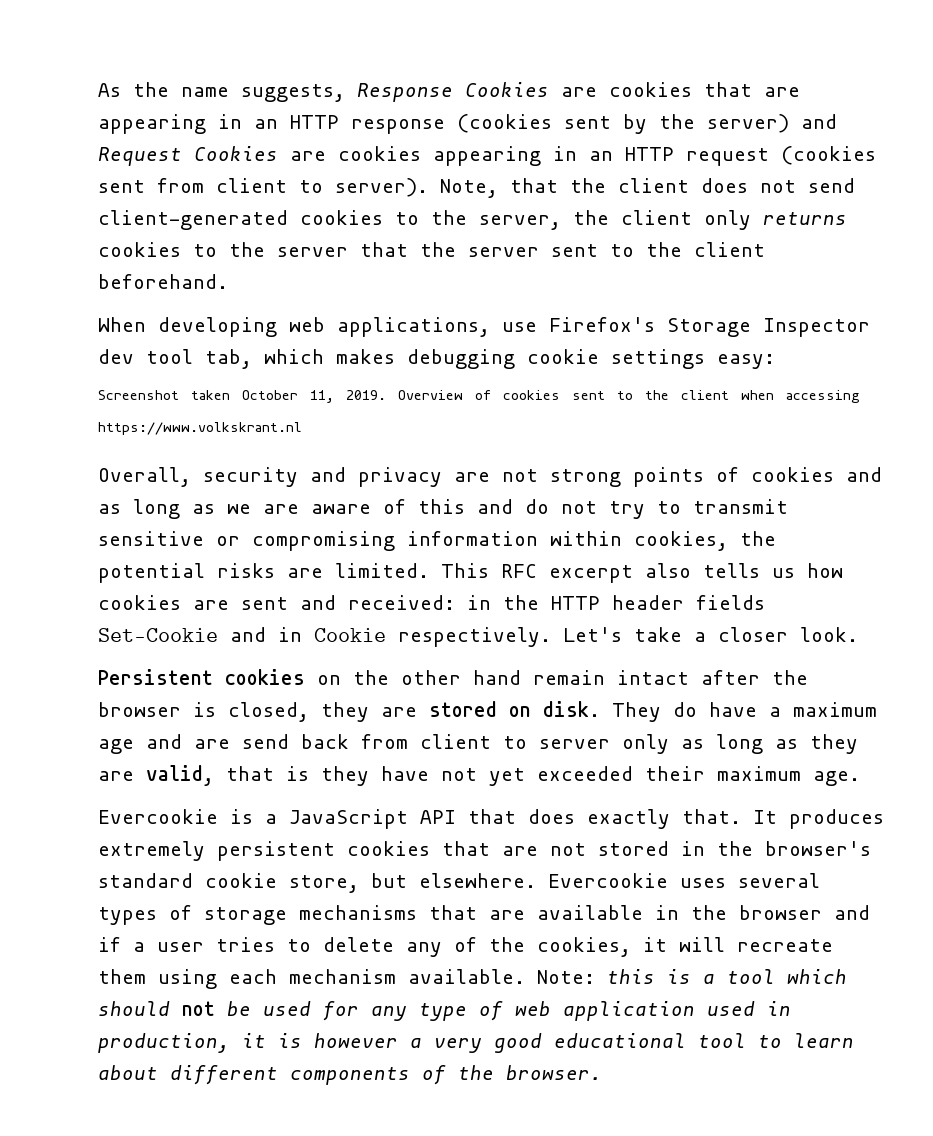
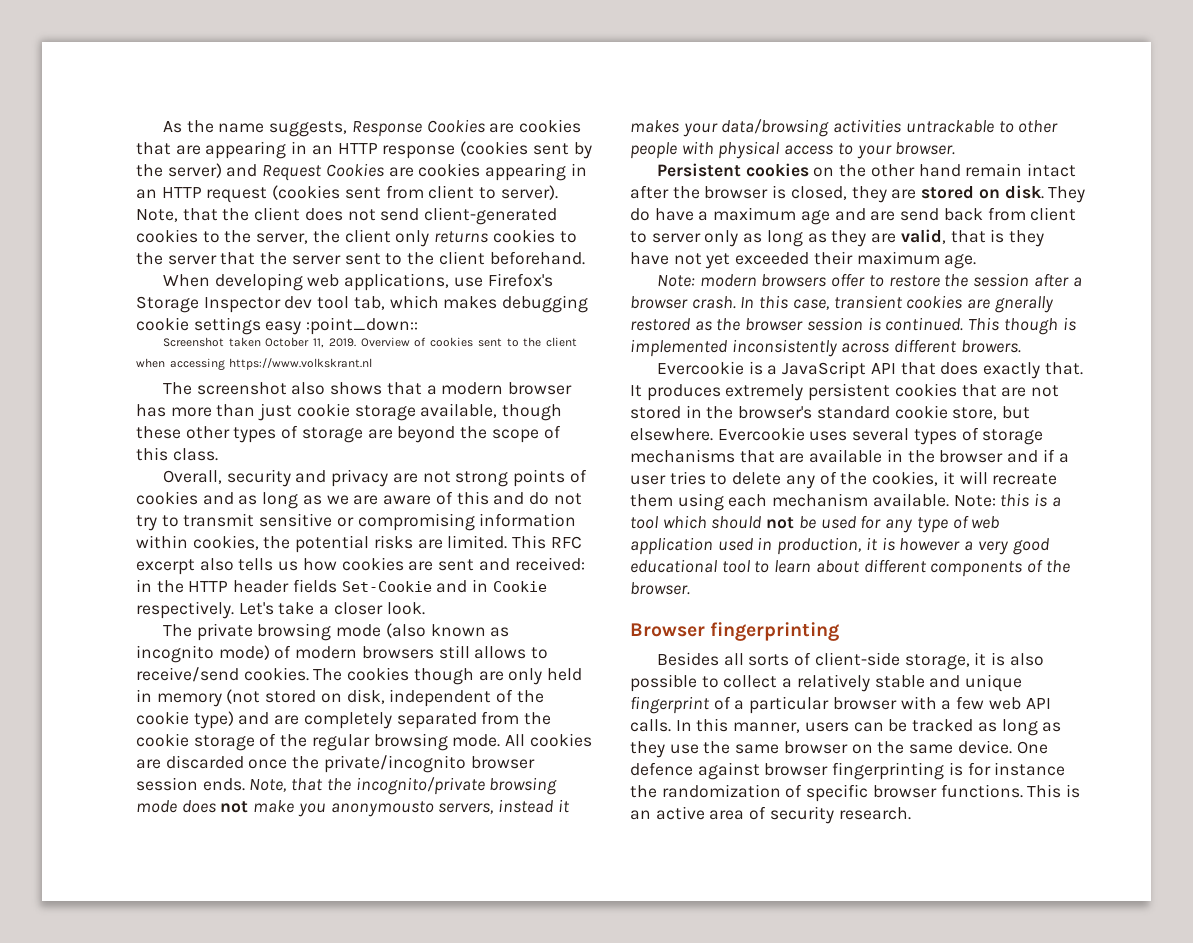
[717,354,775,369] easy: -> [265,317,419,335] easy :point_down::
(302, 428) none -> [163,382,573,395] [136,403,563,421] [136,425,561,443] [136,447,218,461] // The screenshot also shows that a modern browser has more than just cookie storage available, though these other types of storage are beyond the scope of this class.
(858, 634) none -> [163,623,510,641] [136,645,549,663] [136,667,583,685] [136,689,544,707] [136,711,552,729] [136,733,592,751] [136,755,535,773] [136,777,558,795] [136,799,570,817] [630,119,1059,137] [630,141,956,159] // The private browsing mode (also known as incognito mode) of modern browsers still allows to receive/send cookies. The cookies though are only held in memory (not stored on disk, independent of the cookie type) and are completely separated from the cookie storage of the regular browsing mode. All cookies are discarded once the private/incognito browser session ends. Note, that the incognito/private browsing mode does not make you anonymousto servers, instead it makes your data/browsing activities untrackable to other people with physical access to your browser.
(860, 778) none -> [657,273,1082,287] [630,295,1053,313] [630,317,1076,335] [630,339,1021,357] // Note: modern browsers offer to restore the session after a browser crash. In this case, transient cookies are gnerally restored as the browser session is continued. This though is implemented inconsistently across different browers.
(602, 1072) none -> [630,622,840,641] [657,652,1044,670] [630,674,1023,692] [630,696,1051,714] [630,718,1062,736] [630,740,1048,758] [630,762,1066,780] [630,784,1081,802] [630,806,911,824] // Browser fingerprinting // Besides all sorts of client-side storage, it is also possible to collect a relatively stable and unique fingerprint of a particular browser with a few web API calls. In this manner, users can be tracked as long as they use the same browser on the same device. One defence against browser fingerprinting is for instance the randomization of specific browser functions. This is an active area of security research.

